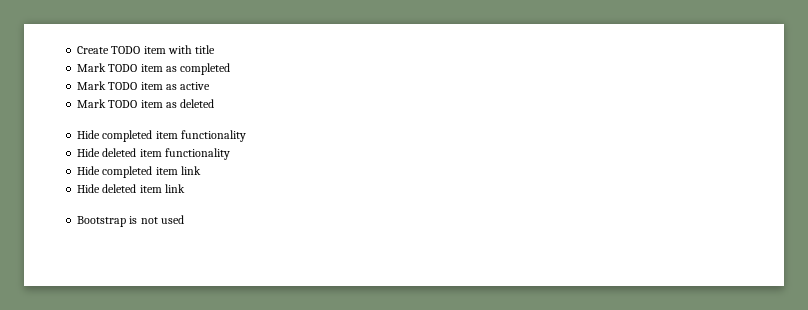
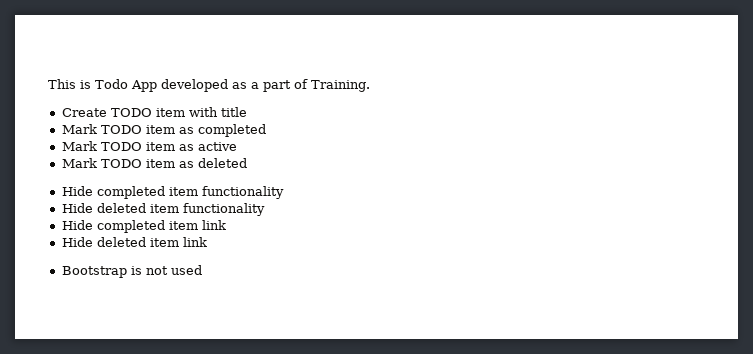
(77, 50) none -> [48,79,370,92] This is Todo App developed as a part of Training. //

